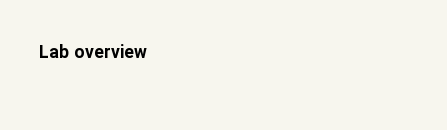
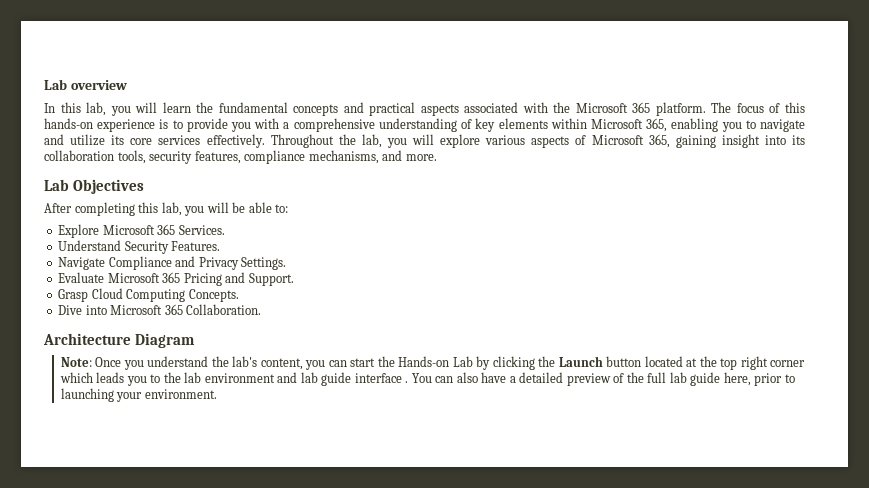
(147, 51) none -> [44,102,805,116] [44,118,806,132] [44,134,806,148] [44,150,437,164] [44,179,144,194] [44,202,289,216] [58,224,225,238] [58,240,221,254] [58,256,287,270] [58,272,294,286] [58,288,239,302] [58,304,262,315] [43,333,195,348] [60,356,806,370] [59,372,795,386] [60,388,217,402] // In this lab, you will learn the fundamental concepts and practical aspects associated with the Microsoft 365 platform. The focus of this hands-on experience is to provide you with a comprehensive understanding of key elements within Microsoft 365, enabling you to navigate and utilize its core services effectively. Throughout the lab, you will explore various aspects of Microsoft 365, gaining insight into its collaboration tools, security features, compliance mechanisms, and more. // Lab Objectives // After completing this lab, you will be able to: // Explore Microsoft 365 Services. // Understand Security Features. // Navigate Compliance and Privacy Settings. // Evaluate Microsoft 365 Pricing and Support. // Grasp Cloud Computing Concepts. // Dive into Microsoft 365 Collaboration. // Architecture Diagram // Note: Once you understand the lab's content, you can start the Hands-on Lab by clicking the Launch button located at the top right corner which leads you to the lab environment and lab guide interface . You can also have a detailed preview of the full lab guide here, prior to launching your environment.

